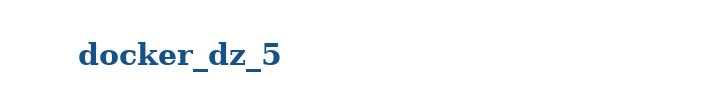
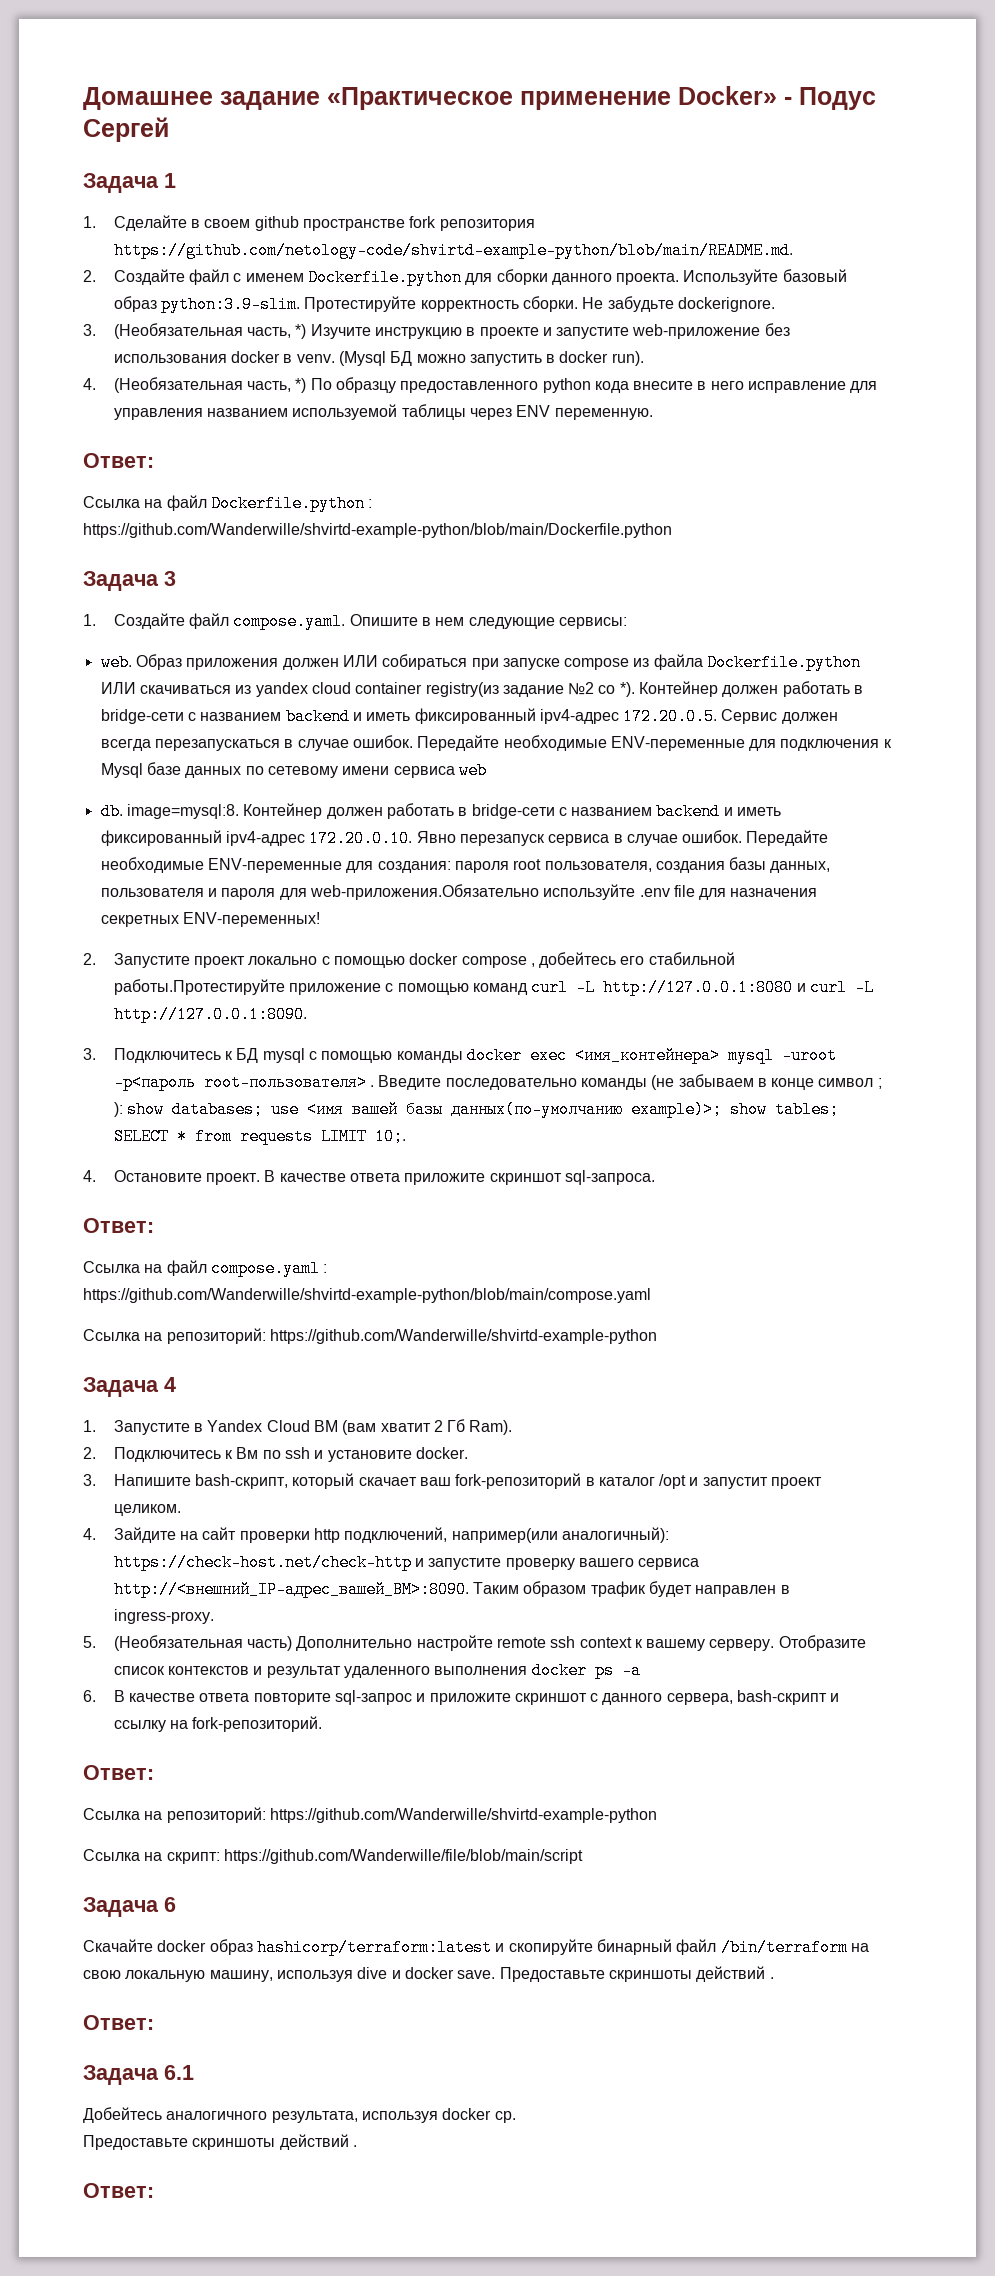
[78,42,282,72] docker_dz_5 -> [83,86,876,110] [83,117,169,142] [83,173,176,193] [83,215,535,231] [113,242,793,259] [83,269,847,286] [113,296,775,313] [83,323,790,339] [113,351,644,366] [83,377,878,393] [113,404,653,420] [83,453,154,468] [83,495,373,512] [83,523,672,538] [83,571,176,591] [83,613,627,630] [100,654,862,671] [100,681,864,697] [100,708,838,725] [100,735,892,751] [100,762,487,779] [100,803,782,820] [100,830,829,847] [100,857,831,873] [100,884,818,900] [100,912,320,927] [83,952,735,968] [113,979,874,996] [113,1006,307,1023] [83,1047,837,1064] [113,1074,882,1091] [113,1101,839,1118] [113,1128,406,1145] [83,1170,655,1185] [83,1218,154,1233] [83,1260,328,1277] [83,1288,651,1303] [83,1328,657,1344] [83,1377,176,1397] [83,1419,513,1435] [83,1447,468,1462] [83,1473,823,1489] [113,1504,181,1516] [83,1527,669,1543] [113,1554,700,1571] [113,1581,790,1598] [113,1609,214,1624] [83,1635,866,1651] [113,1662,641,1679] [83,1690,840,1705] [113,1716,323,1732] [83,1765,154,1780] [83,1807,657,1823] [83,1849,583,1864] [83,1897,176,1917] [83,1939,869,1956] [83,1966,774,1982] [83,2015,154,2030] [83,2065,194,2085] [83,2107,516,2123] [83,2134,357,2150] [83,2183,154,2198] Домашнее задание «Практическое применение Docker» - Подус Сергей // Задача 1 // 1. Сделайте в своем github пространстве fork репозитория https://github.com/netology-code/shvirtd-example-python/blob/main/README.md. // 2. Создайте файл с именем Dockerfile.python для сборки данного проекта. Используйте базовый образ python:3.9-slim. Протестируйте корректность сборки. Не забудьте dockerignore. // 3. (Необязательная часть, *) Изучите инструкцию в проекте и запустите web-приложение без использования docker в venv. (Mysql БД можно запустить в docker run). // 4. (Необязательная часть, *) По образцу предоставленного python кода внесите в него исправление для управления названием используемой таблицы через ENV переменную. // Ответ: // Ссылка на файл Dockerfile.python : https://github.com/Wanderwille/shvirtd-example-python/blob/main/Dockerfile.python // Задача 3 // 1. Создайте файл compose.yaml. Опишите в нем следующие сервисы: // web. Образ приложения должен ИЛИ собираться при запуске compose из файла Dockerfile.python ИЛИ скачиваться из yandex cloud container registry(из задание №2 со *). Контейнер должен работать в bridge-сети с названием backend и иметь фиксированный ipv4-адрес 172.20.0.5. Сервис должен всегда перезапускаться в случае ошибок. Передайте необходимые ENV-переменные для подключения к Mysql базе данных по сетевому имени сервиса web // db. image=mysql:8. Контейнер должен работать в bridge-сети с названием backend и иметь фиксированный ipv4-адрес 172.20.0.10. Явно перезапуск сервиса в случае ошибок. Передайте необходимые ENV-переменные для создания: пароля root пользователя, создания базы данных, пользователя и пароля для web-приложения.Обязательно используйте .env file для назначения секретных ENV-переменных! // 2. Запустите проект локально с помощью docker compose , добейтесь его стабильной работы.Протестируйте приложение с помощью команд curl -L http://127.0.0.1:8080 и curl -L http://127.0.0.1:8090. // 3. Подключитесь к БД mysql с помощью команды docker exec <имя_контейнера> mysql -uroot -p<пароль root-пользователя> . Введите последовательно команды (не забываем в конце символ ; ): show databases; use <имя вашей базы данных(по-умолчанию example)>; show tables; SELECT * from requests LIMIT 10;. // 4. Остановите проект. В качестве ответа приложите скриншот sql-запроса. // Ответ: // Ссылка на файл compose.yaml : https://github.com/Wanderwille/shvirtd-example-python/blob/main/compose.yaml // Ссылка на репозиторий: https://github.com/Wanderwille/shvirtd-example-python // Задача 4 // 1. Запустите в Yandex Cloud ВМ (вам хватит 2 Гб Ram). // 2. Подключитесь к Вм по ssh и установите docker. // 3. Напишите bash-скрипт, который скачает ваш fork-репозиторий в каталог /opt и запустит проект целиком. // 4. Зайдите на сайт проверки http подключений, например(или аналогичный): https://check-host.net/check-http и запустите проверку вашего сервиса http://<внешний_IP-адрес_вашей_ВМ>:8090. Таким образом трафик будет направлен в ingress-proxy. // 5. (Необязательная часть) Дополнительно настройте remote ssh context к вашему серверу. Отобразите список контекстов и результат удаленного выполнения docker ps -a // 6. В качестве ответа повторите sql-запрос и приложите скриншот с данного сервера, bash-скрипт и ссылку на fork-репозиторий. // Ответ: // Ссылка на репозиторий: https://github.com/Wanderwille/shvirtd-example-python // Ссылка на скрипт: https://github.com/Wanderwille/file/blob/main/script // Задача 6 // Скачайте docker образ hashicorp/terraform:latest и скопируйте бинарный файл /bin/terraform на свою локальную машину, используя dive и docker save. Предоставьте скриншоты действий . // Ответ: // Задача 6.1 // Добейтесь аналогичного результата, используя docker cp. // Предоставьте скриншоты действий . // Ответ:

